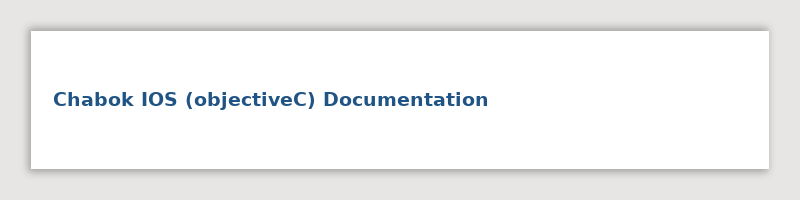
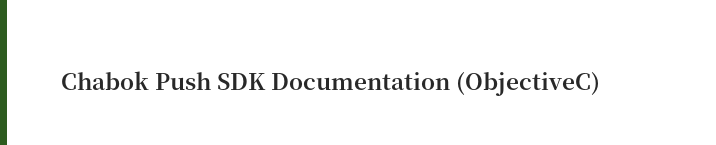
[141,92,489,110] IOS (objectiveC) Documentation -> [155,71,601,96] Push SDK Documentation (ObjectiveC)

